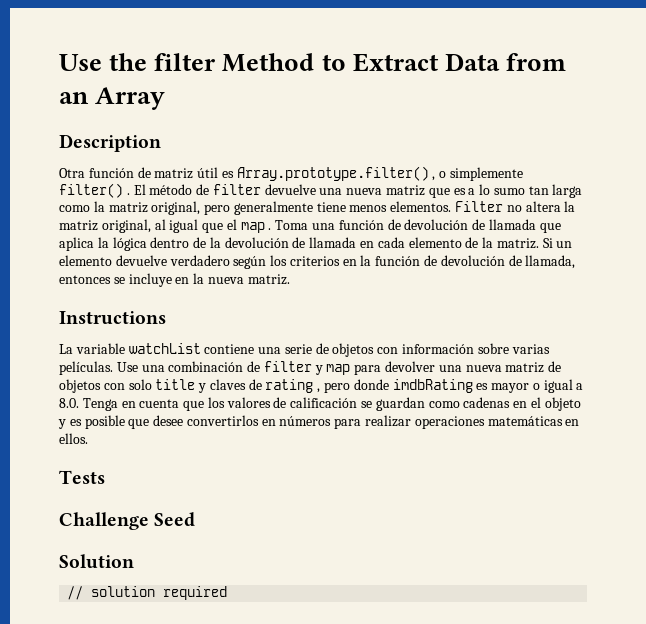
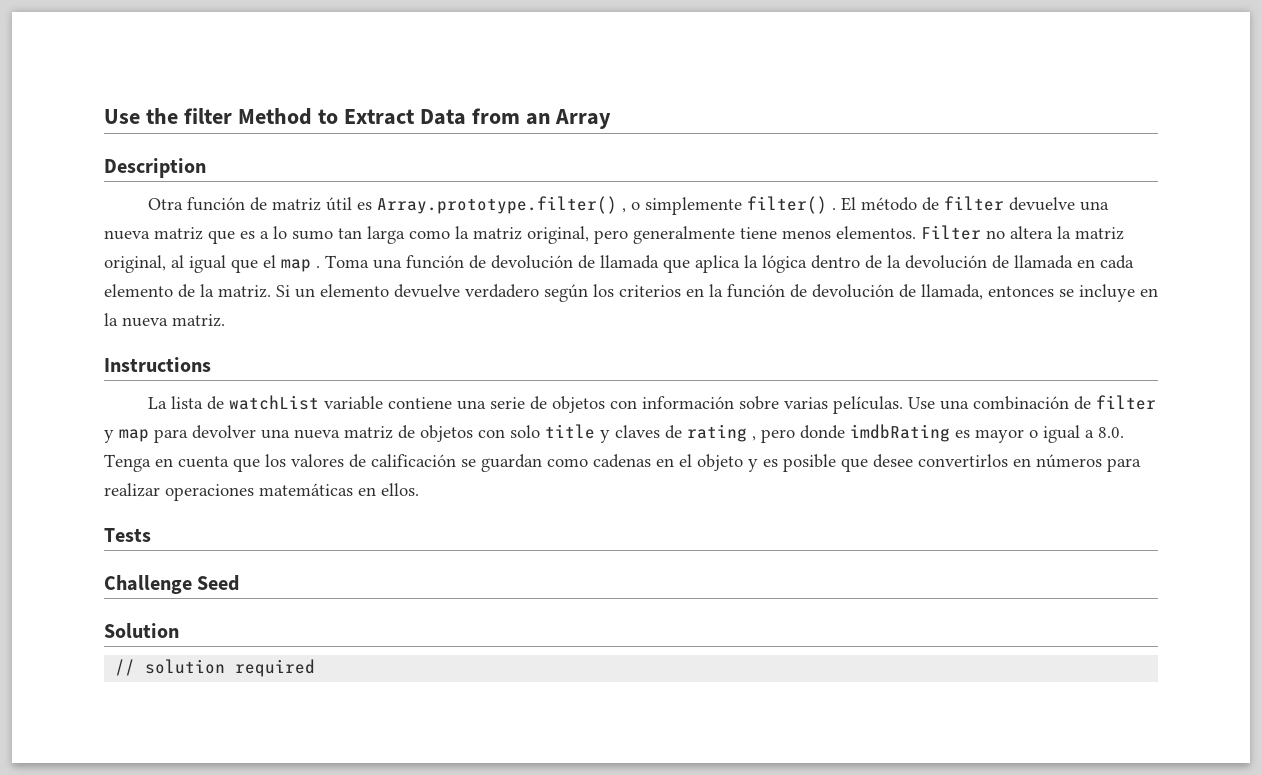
[75,343,201,354] variable watchList -> [171,395,384,410] lista de watchList variable

